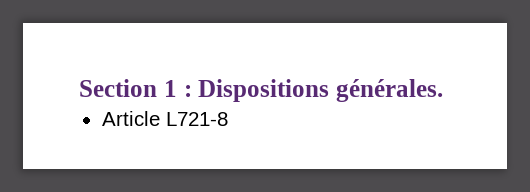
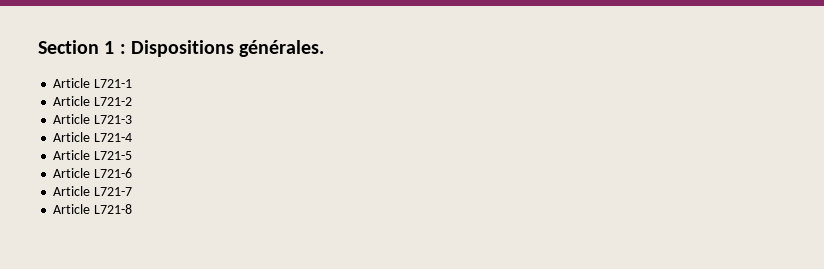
(443, 90) none -> [53,78,133,88] [53,96,133,106] [53,114,133,124] [53,132,133,142] [53,150,133,160] [53,168,133,178] [53,186,133,196] // Article L721-1 // Article L721-2 // Article L721-3 // Article L721-4 // Article L721-5 // Article L721-6 // Article L721-7

